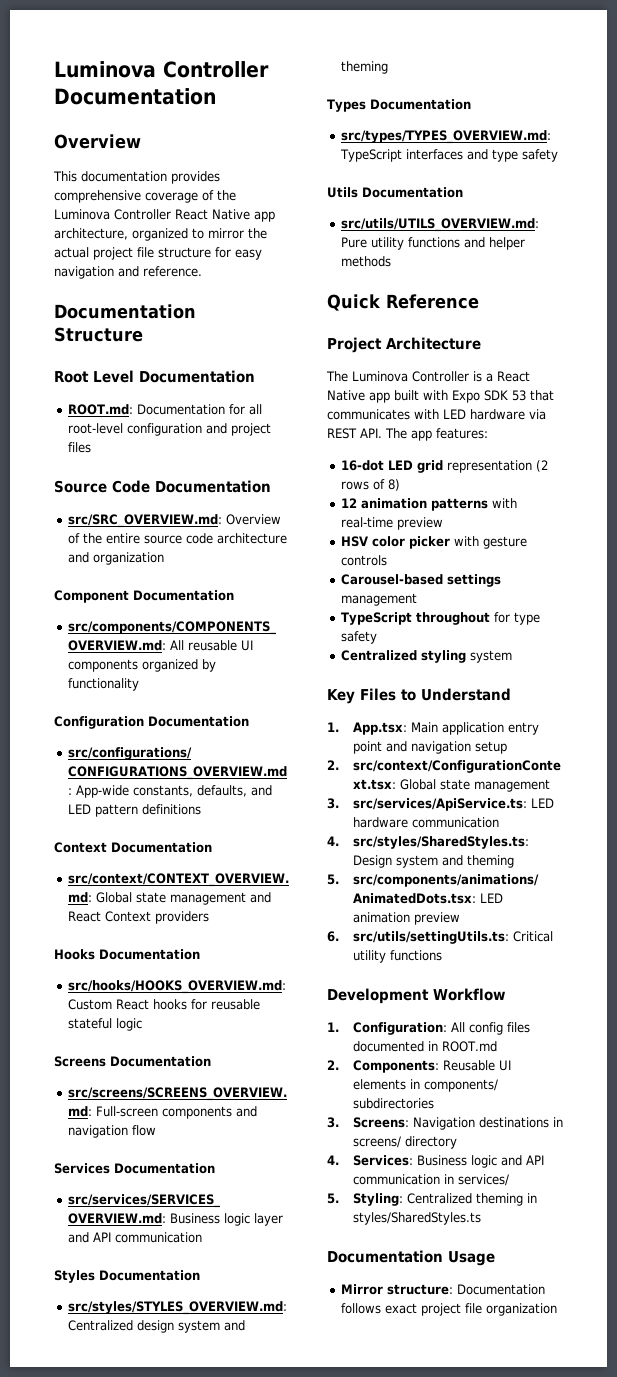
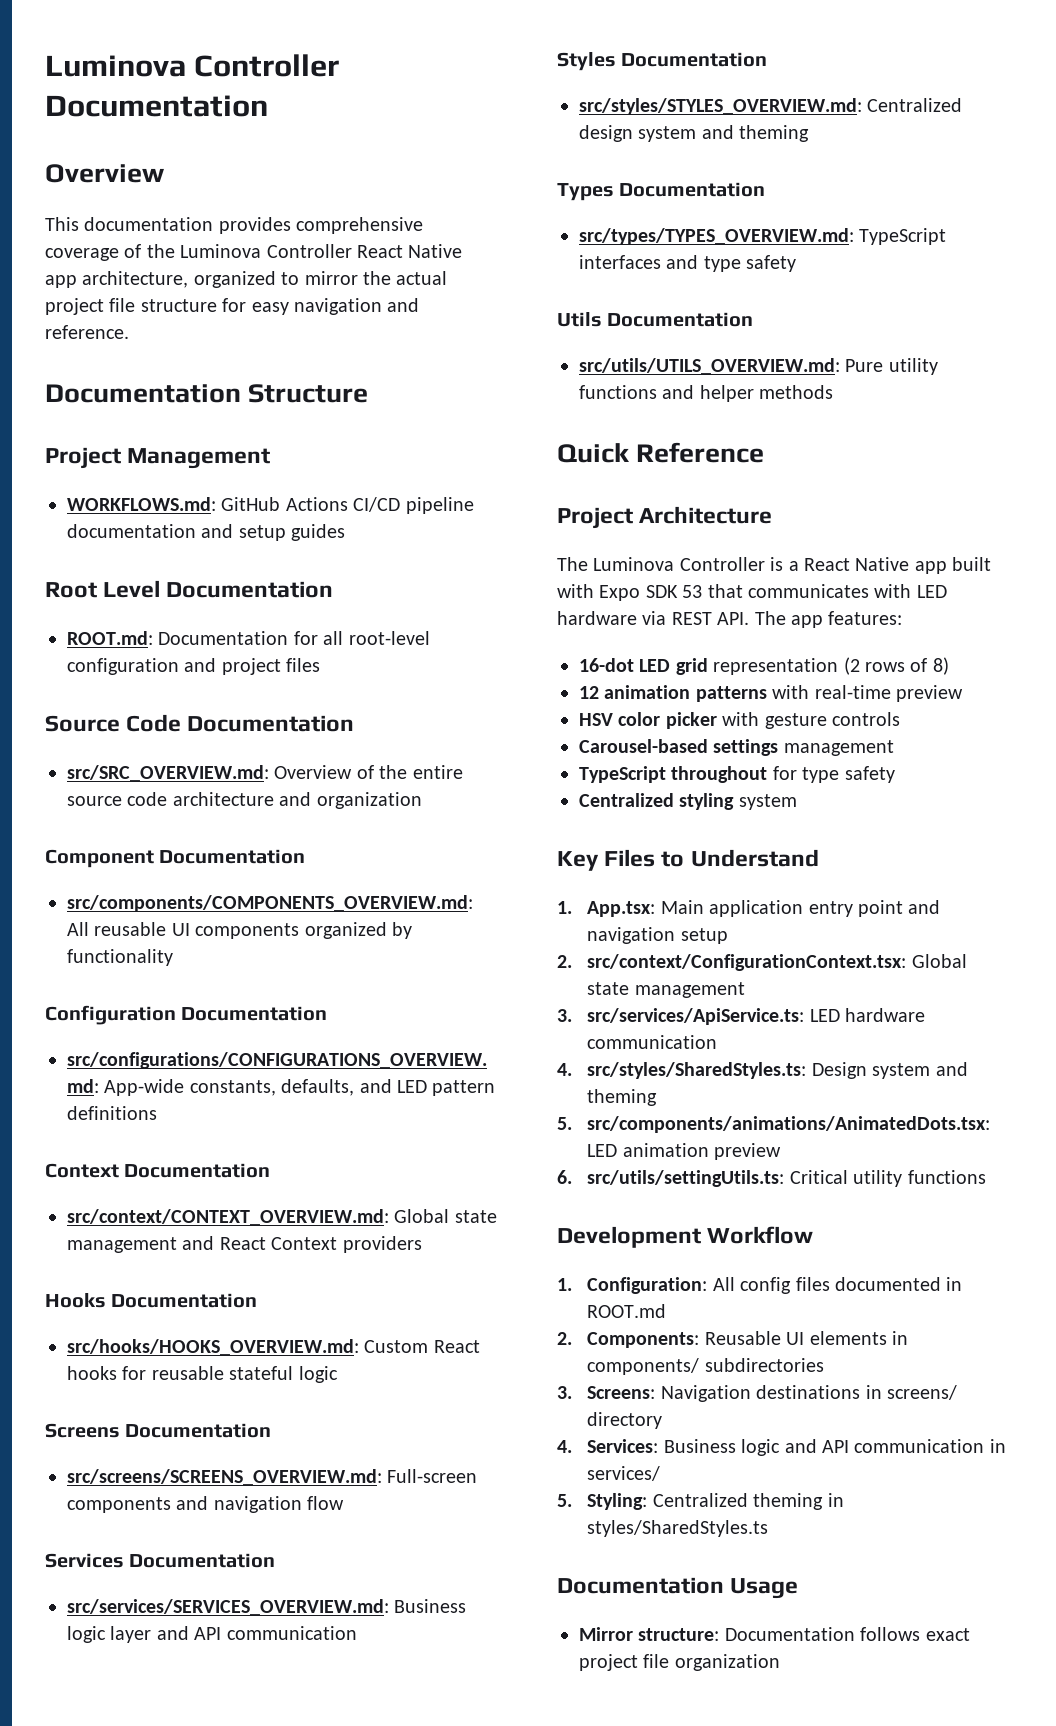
(143, 334) none -> [45,447,271,469] [67,497,474,514] [67,524,346,541] // Project Management // WORKFLOWS.md: GitHub Actions CI/CD pipeline documentation and setup guides

